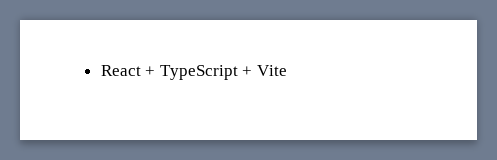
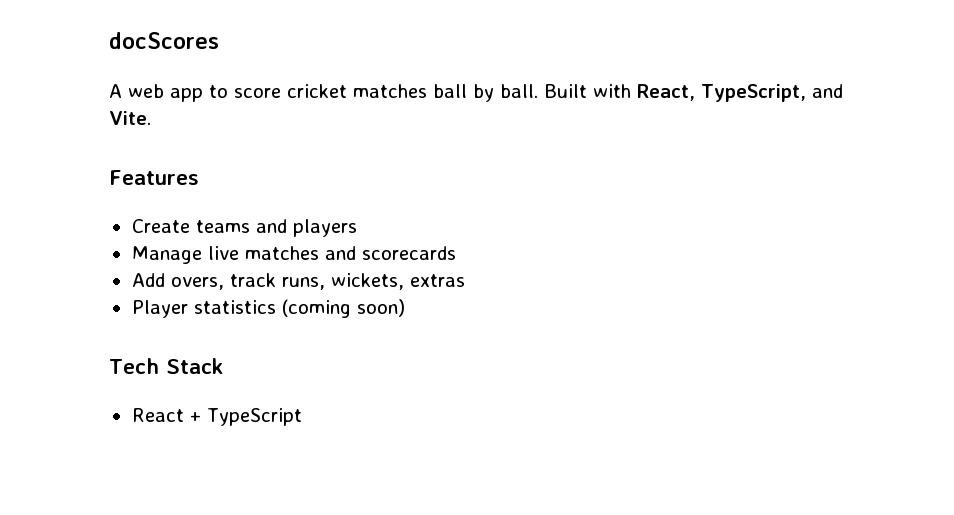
(100, 70) none -> [109,32,219,49] [109,84,843,102] [109,111,151,125] [109,170,199,185] [131,219,357,237] [131,246,456,264] [131,273,465,290] [131,299,405,318] [109,358,223,374] docScores // A web app to score cricket matches ball by ball. Built with React, TypeScript, and Vite. // Features // Create teams and players // Manage live matches and scorecards // Add overs, track runs, wickets, extras // Player statistics (coming soon) // Tech Stack //
[242,65,288,76] + Vite -> (302, 417) none

